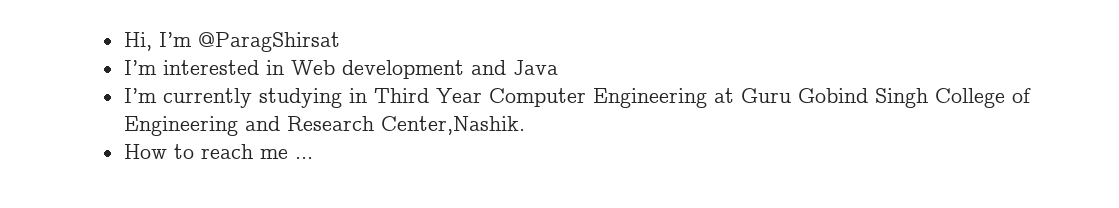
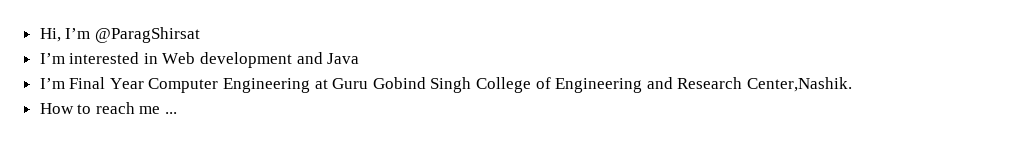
[162,88,429,108] currently studying in Third -> [69,77,106,89] Final

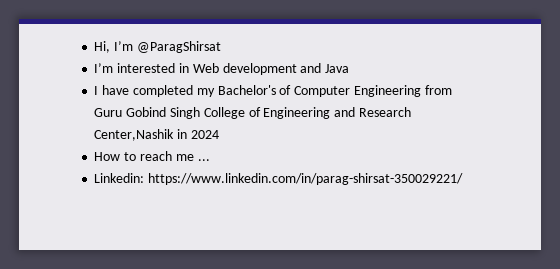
[39,77,144,89] I’m Final Year -> [94,85,292,97] I have completed my Bachelor's of
[314,79,328,89] at -> [424,85,452,95] from
[746,77,852,92] Center,Nashik. -> [94,129,219,141] Center,Nashik in 2024
(178, 113) none -> [94,173,464,185] // Linkedin: https://www.linkedin.com/in/parag-shirsat-350029221/

